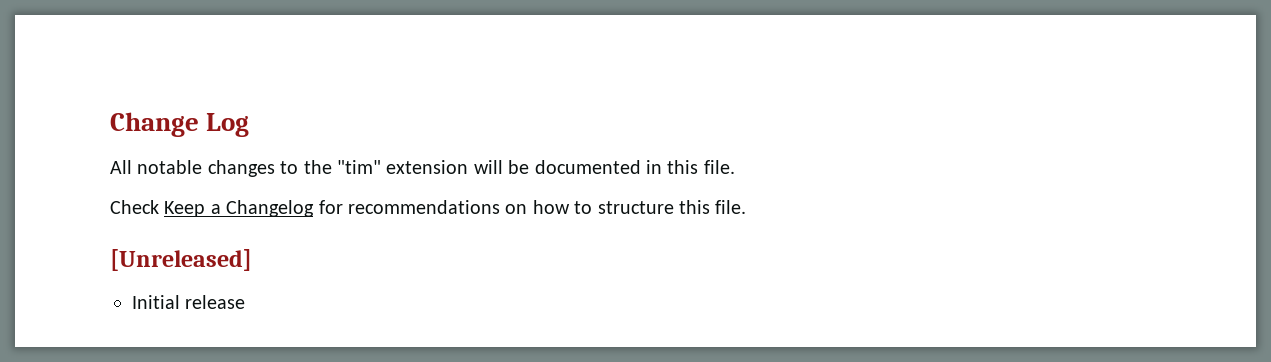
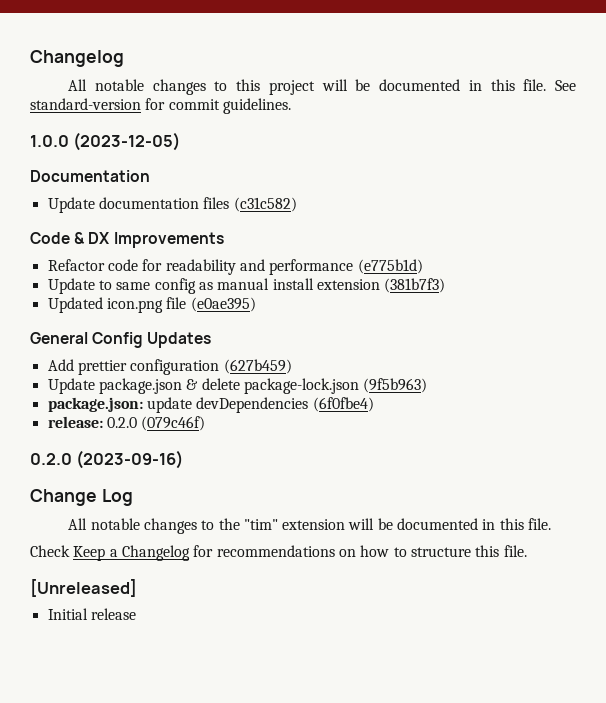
(110, 124) none -> [30,50,124,67] [68,79,576,95] [30,98,291,114] [30,132,181,151] [30,170,150,182] [47,197,297,213] [30,232,224,248] [47,259,423,275] [47,278,446,294] [47,297,256,313] [30,332,212,348] [47,359,292,375] [47,378,428,394] [47,397,374,413] [47,416,206,431] [30,450,184,469] Changelog // All notable changes to this project will be documented in this file. See standard-version for commit guidelines. // 1.0.0 (2023-12-05) // Documentation // Update documentation files (c31c582) // Code & DX Improvements // Refactor code for readability and performance (e775b1d) // Update to same config as manual install extension (381b7f3) // Updated icon.png file (e0ae395) // General Config Updates // Add prettier configuration (627b459) // Update package.json & delete package-lock.json (9f5b963) // package.json: update devDependencies (6f0fbe4) // release: 0.2.0 (079c46f) // 0.2.0 (2023-09-16) //

